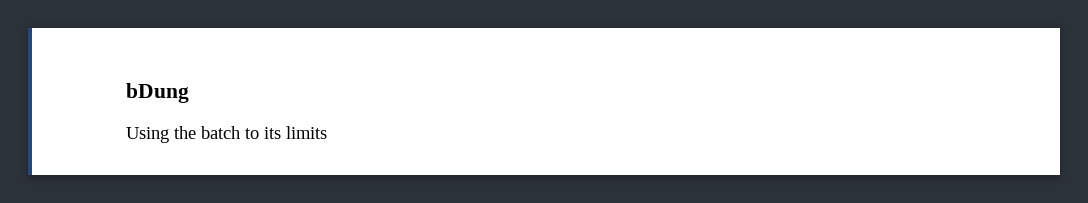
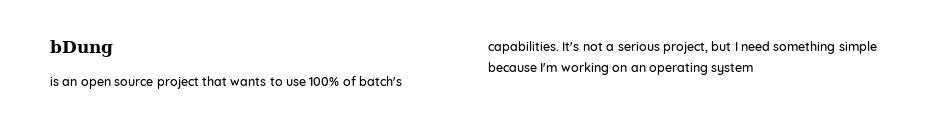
[126,126,327,143] Using the batch to its limits -> [50,76,403,89] [488,41,877,54] [488,62,754,75] is an open source project that wants to use 100% of batch's capabilities. It's not a serious project, but I need something simple because I'm working on an operating system

